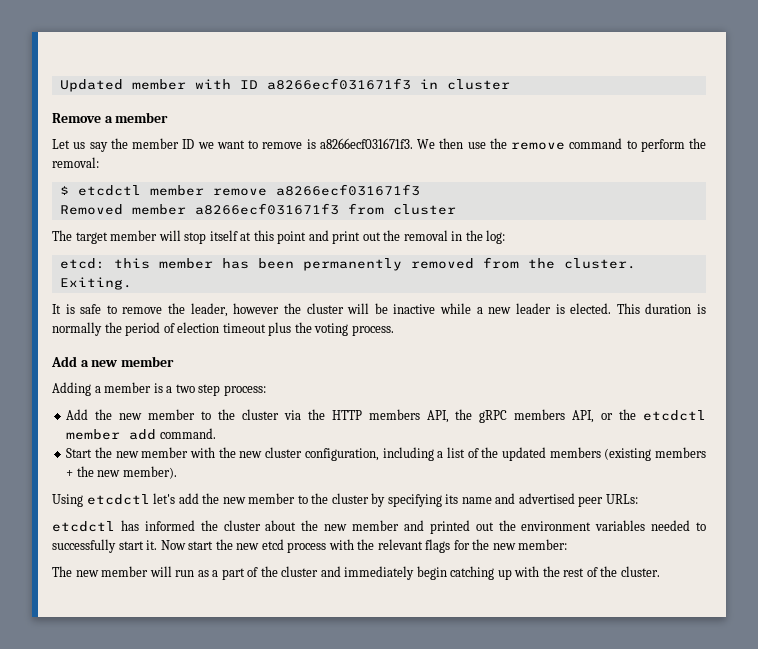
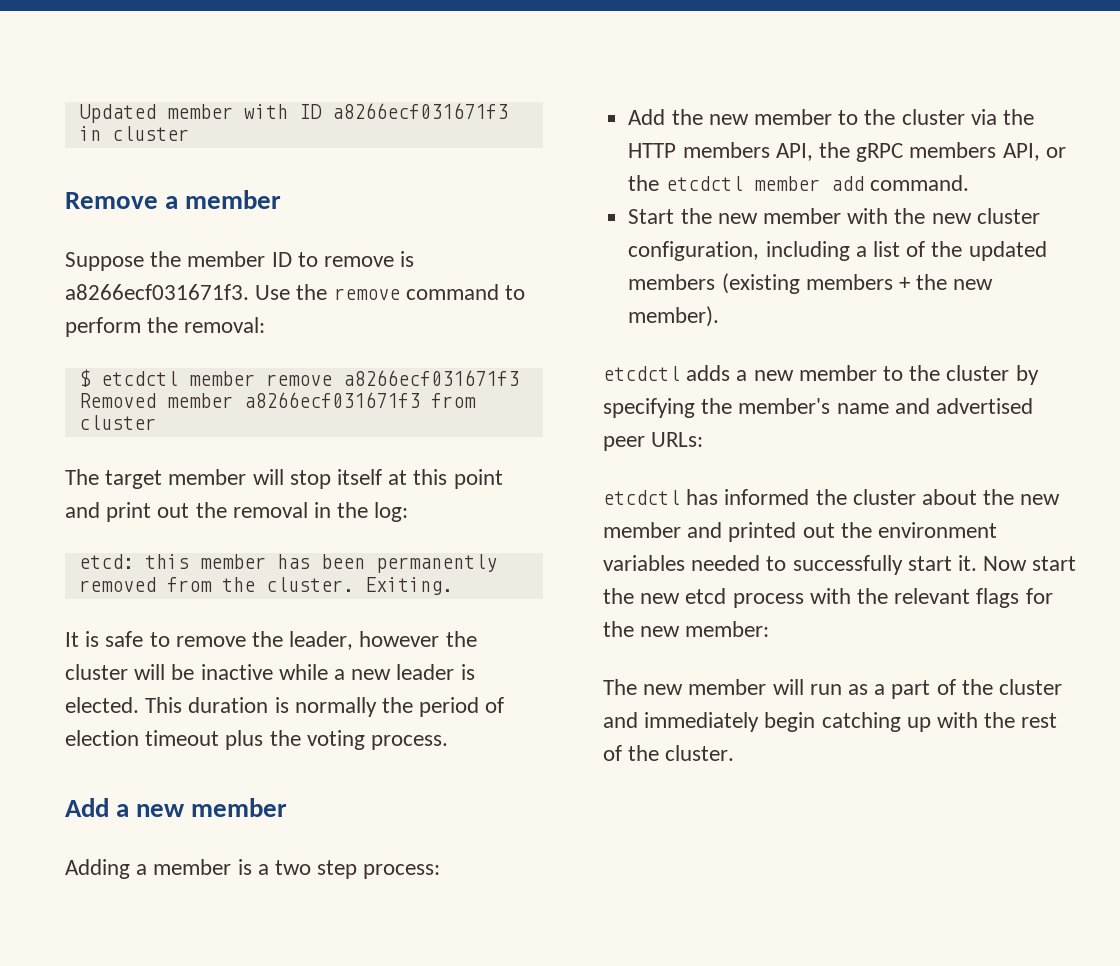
[52,139,108,152] Let us say -> [65,252,144,271] Suppose
[197,140,245,149] we want -> (292, 259) none
[417,138,486,149] We then use -> [255,285,291,300] Use
[52,493,220,507] Using etcdctl let's add the -> [603,365,748,381] etcdctl adds a
[445,494,459,504] its -> [701,398,831,414] the member's

